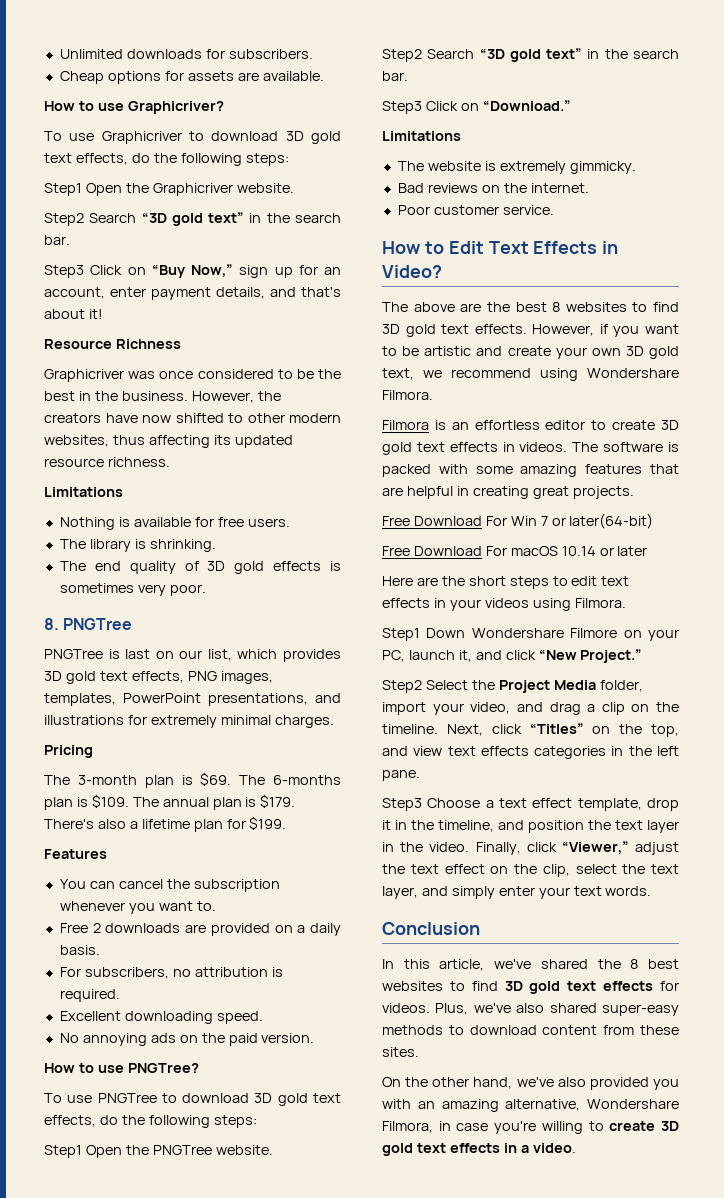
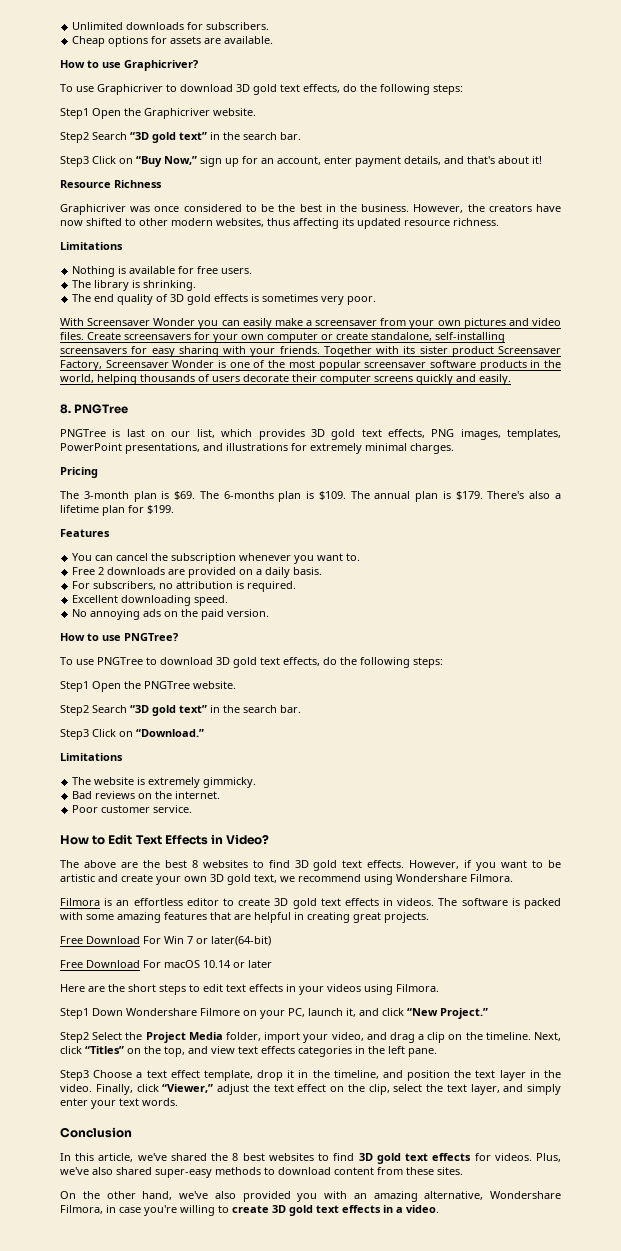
(206, 590) none -> [60,318,562,329] [60,332,505,343] [60,346,561,357] [60,360,561,371] [60,374,511,385] // With Screensaver Wonder you can easily make a screensaver from your own pictures and video files. Create screensavers for your own computer or create standalone, self-installing screensavers for easy sharing with your friends. Together with its sister product Screensaver Factory, Screensaver Wonder is one of the most popular screensaver software products in the world, helping thousands of users decorate their computer screens quickly and easily.

